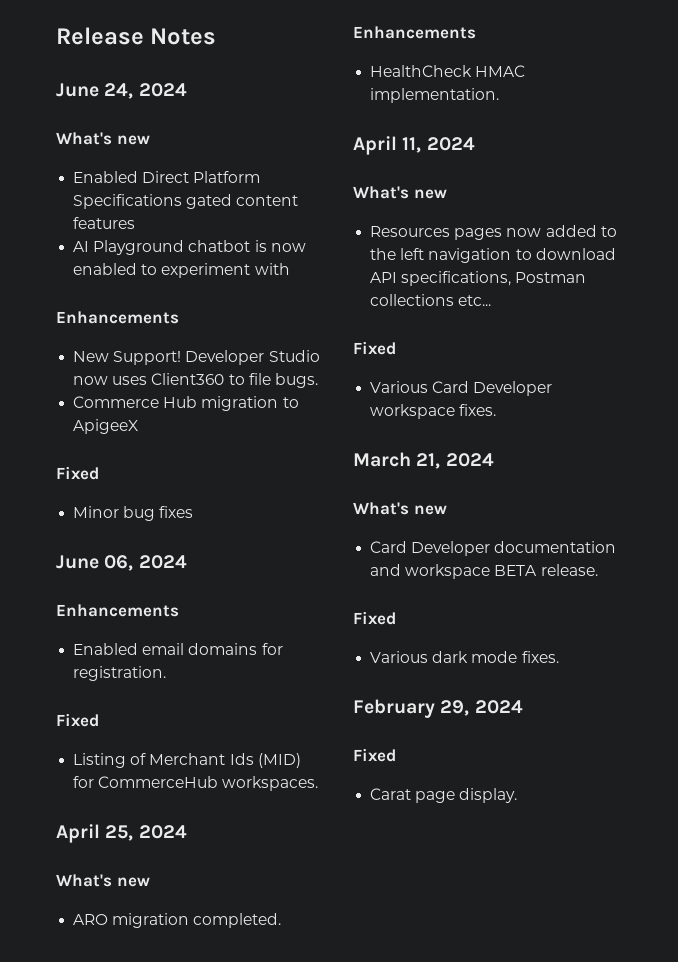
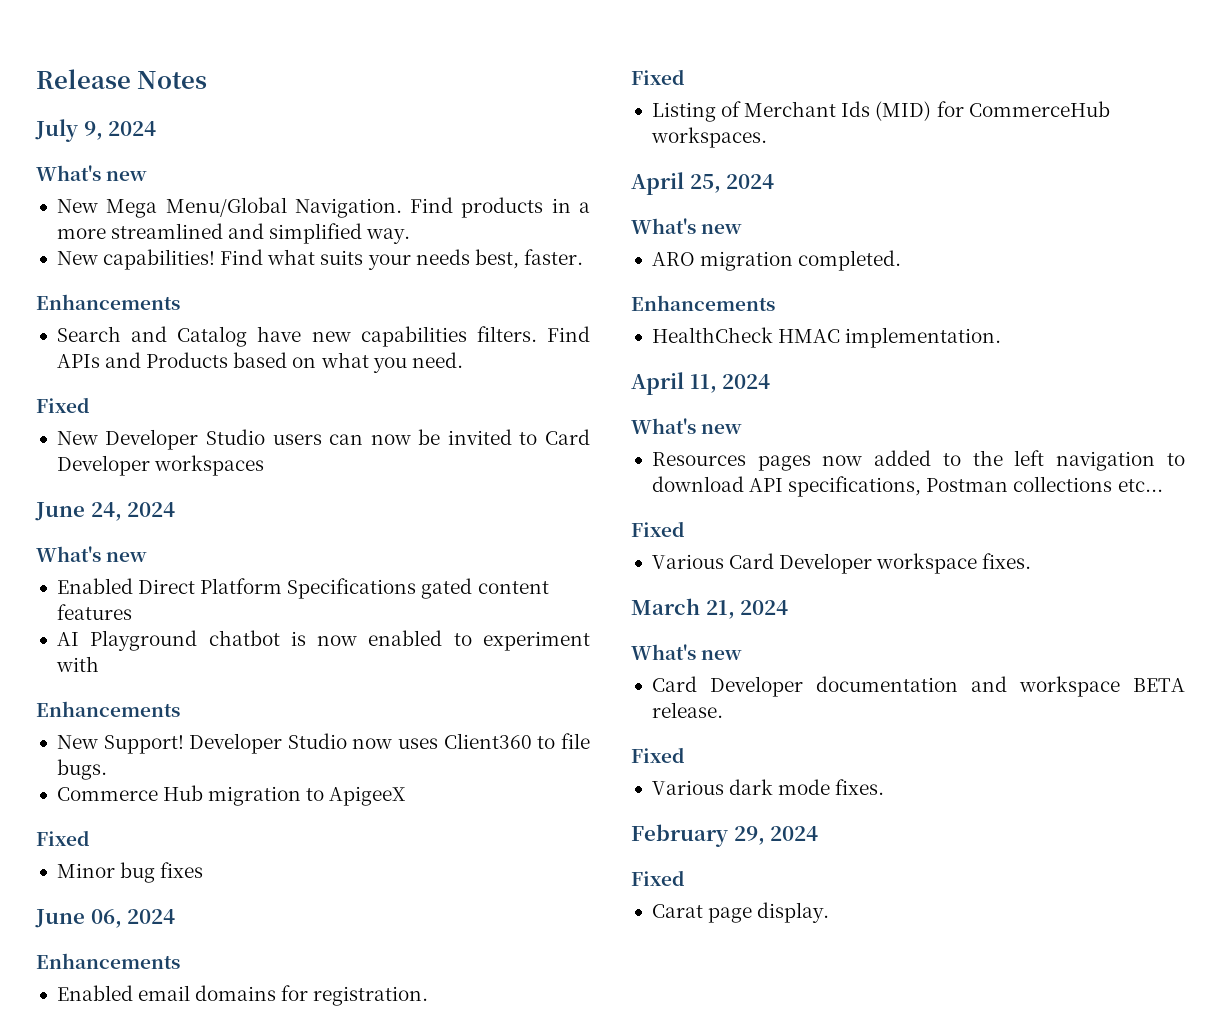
(217, 36) none -> [35,119,157,142] [36,165,148,181] [56,197,590,218] [56,223,411,244] [56,249,583,270] [36,294,180,310] [56,326,590,347] [56,352,463,373] [36,397,90,413] [56,429,590,450] [56,455,265,476] // July 9, 2024 // What's new // New Mega Menu/Global Navigation. Find products in a more streamlined and simplified way. // New capabilities! Find what suits your needs best, faster. // Enhancements // Search and Catalog have new capabilities filters. Find APIs and Products based on what you need. // Fixed // New Developer Studio users can now be invited to Card Developer workspaces

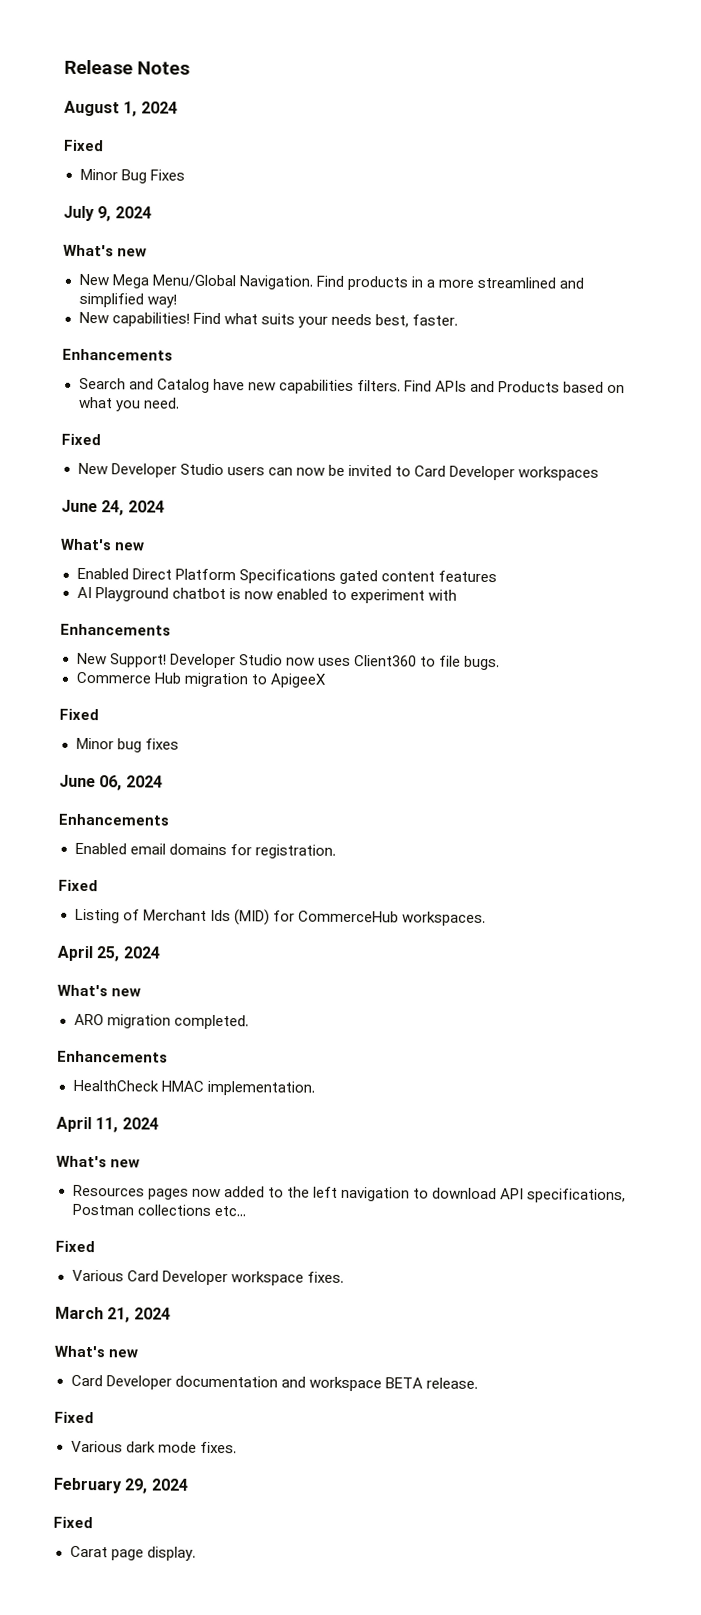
(208, 80) none -> [64,100,178,117] [63,139,104,152] [79,168,185,184] // August 1, 2024 // Fixed // Minor Bug Fixes
[366,228,411,244] way. -> [146,294,177,308] way!

